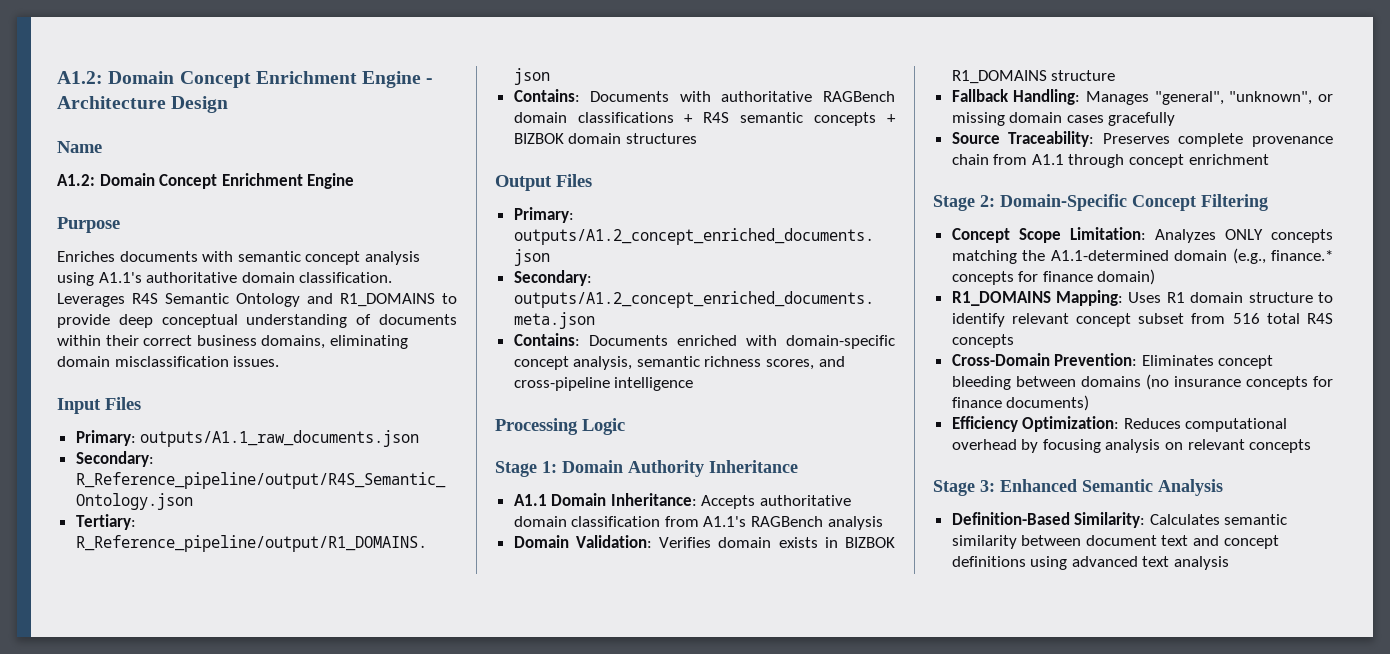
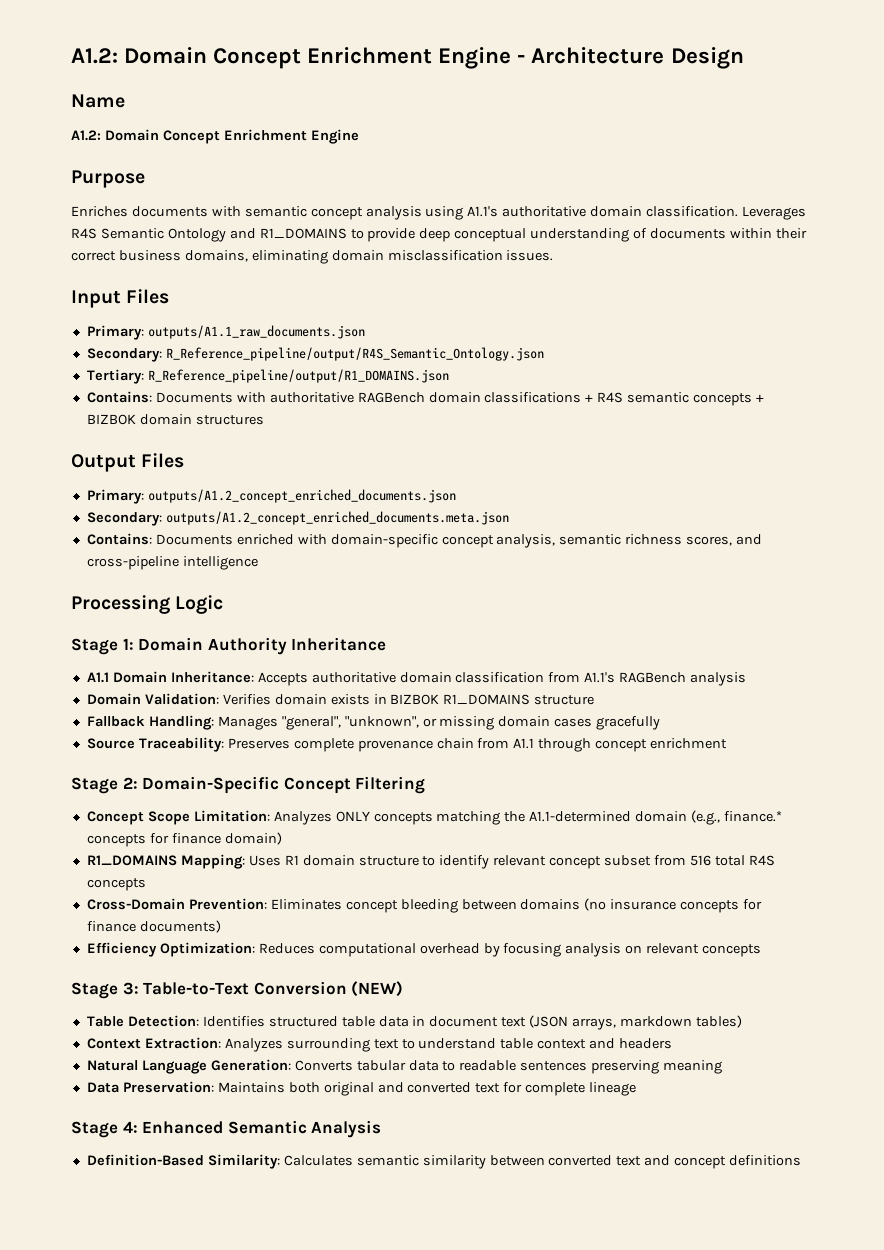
(995, 486) none -> [143,981,404,997] [86,1015,742,1030] [86,1037,673,1052] [86,1059,723,1074] [86,1081,637,1096] [71,1121,138,1138] Table-to-Text Conversion (NEW) // Table Detection: Identifies structured table data in document text (JSON arrays, markdown tables) // Context Extraction: Analyzes surrounding text to understand table context and headers // Natural Language Generation: Converts tabular data to readable sentences preserving meaning // Data Preservation: Maintains both original and converted text for complete lineage // Stage 4:
[1085,535,1157,546] document -> [548,1155,613,1166] converted
[1030,556,1230,570] using advanced text analysis -> (802, 1160) none

